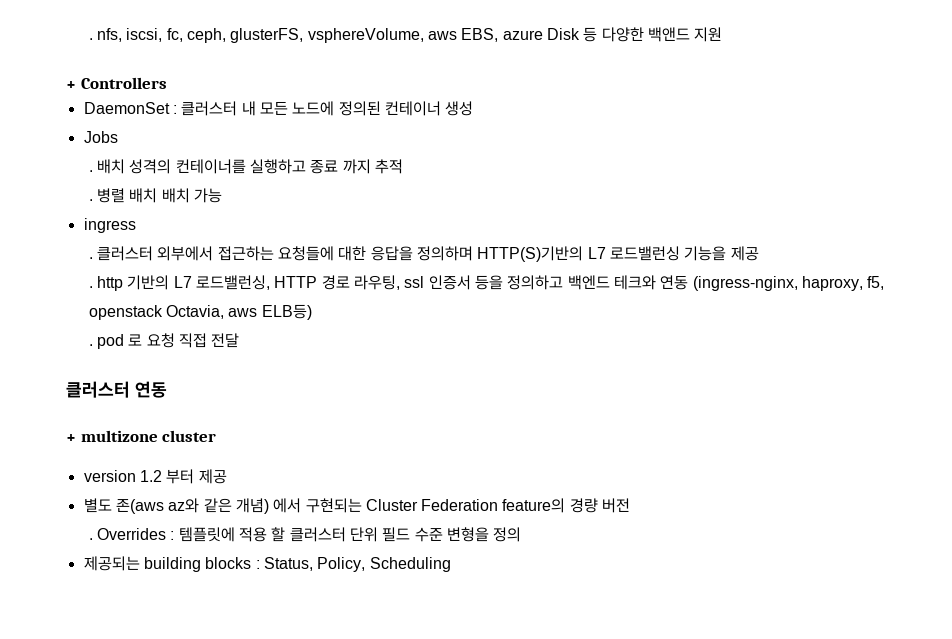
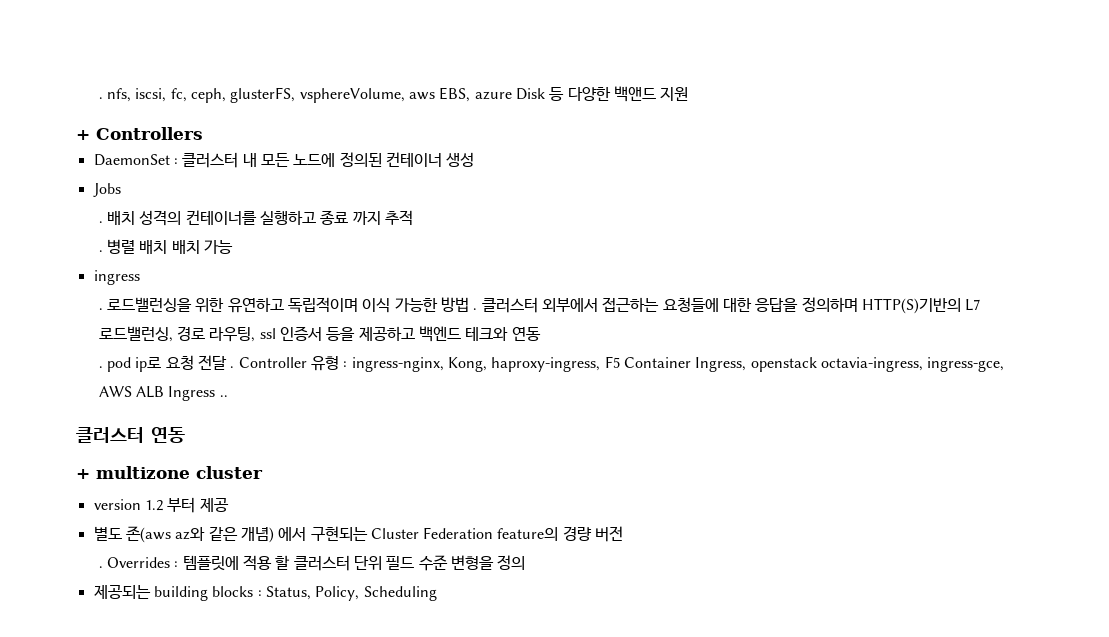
(93, 258) none -> [107,297,478,313] 로드밸런싱을 위한 유연하고 독립적이며 이식 가능한 방법 .
[609,246,759,261] [88,275,318,291] 로드밸런싱 기능을 제공 // . http 기반의 L7 로드밸런싱, HTTP -> [98,326,173,342] 로드밸런싱,
[507,275,564,290] 정의하고 -> [358,326,415,341] 제공하고
[692,276,885,291] [88,304,312,320] [88,333,240,349] (ingress-nginx, haproxy, f5, openstack Octavia, aws ELB등) // . pod 로 요청 직접 전달 -> [98,355,1005,372] [98,386,228,401] // . pod ip로 요청 전달 . Controller 유형 : ingress-nginx, Kong, haproxy-ingress, F5 Container Ingress, openstack octavia-ingress, ingress-gce, AWS ALB Ingress ..

